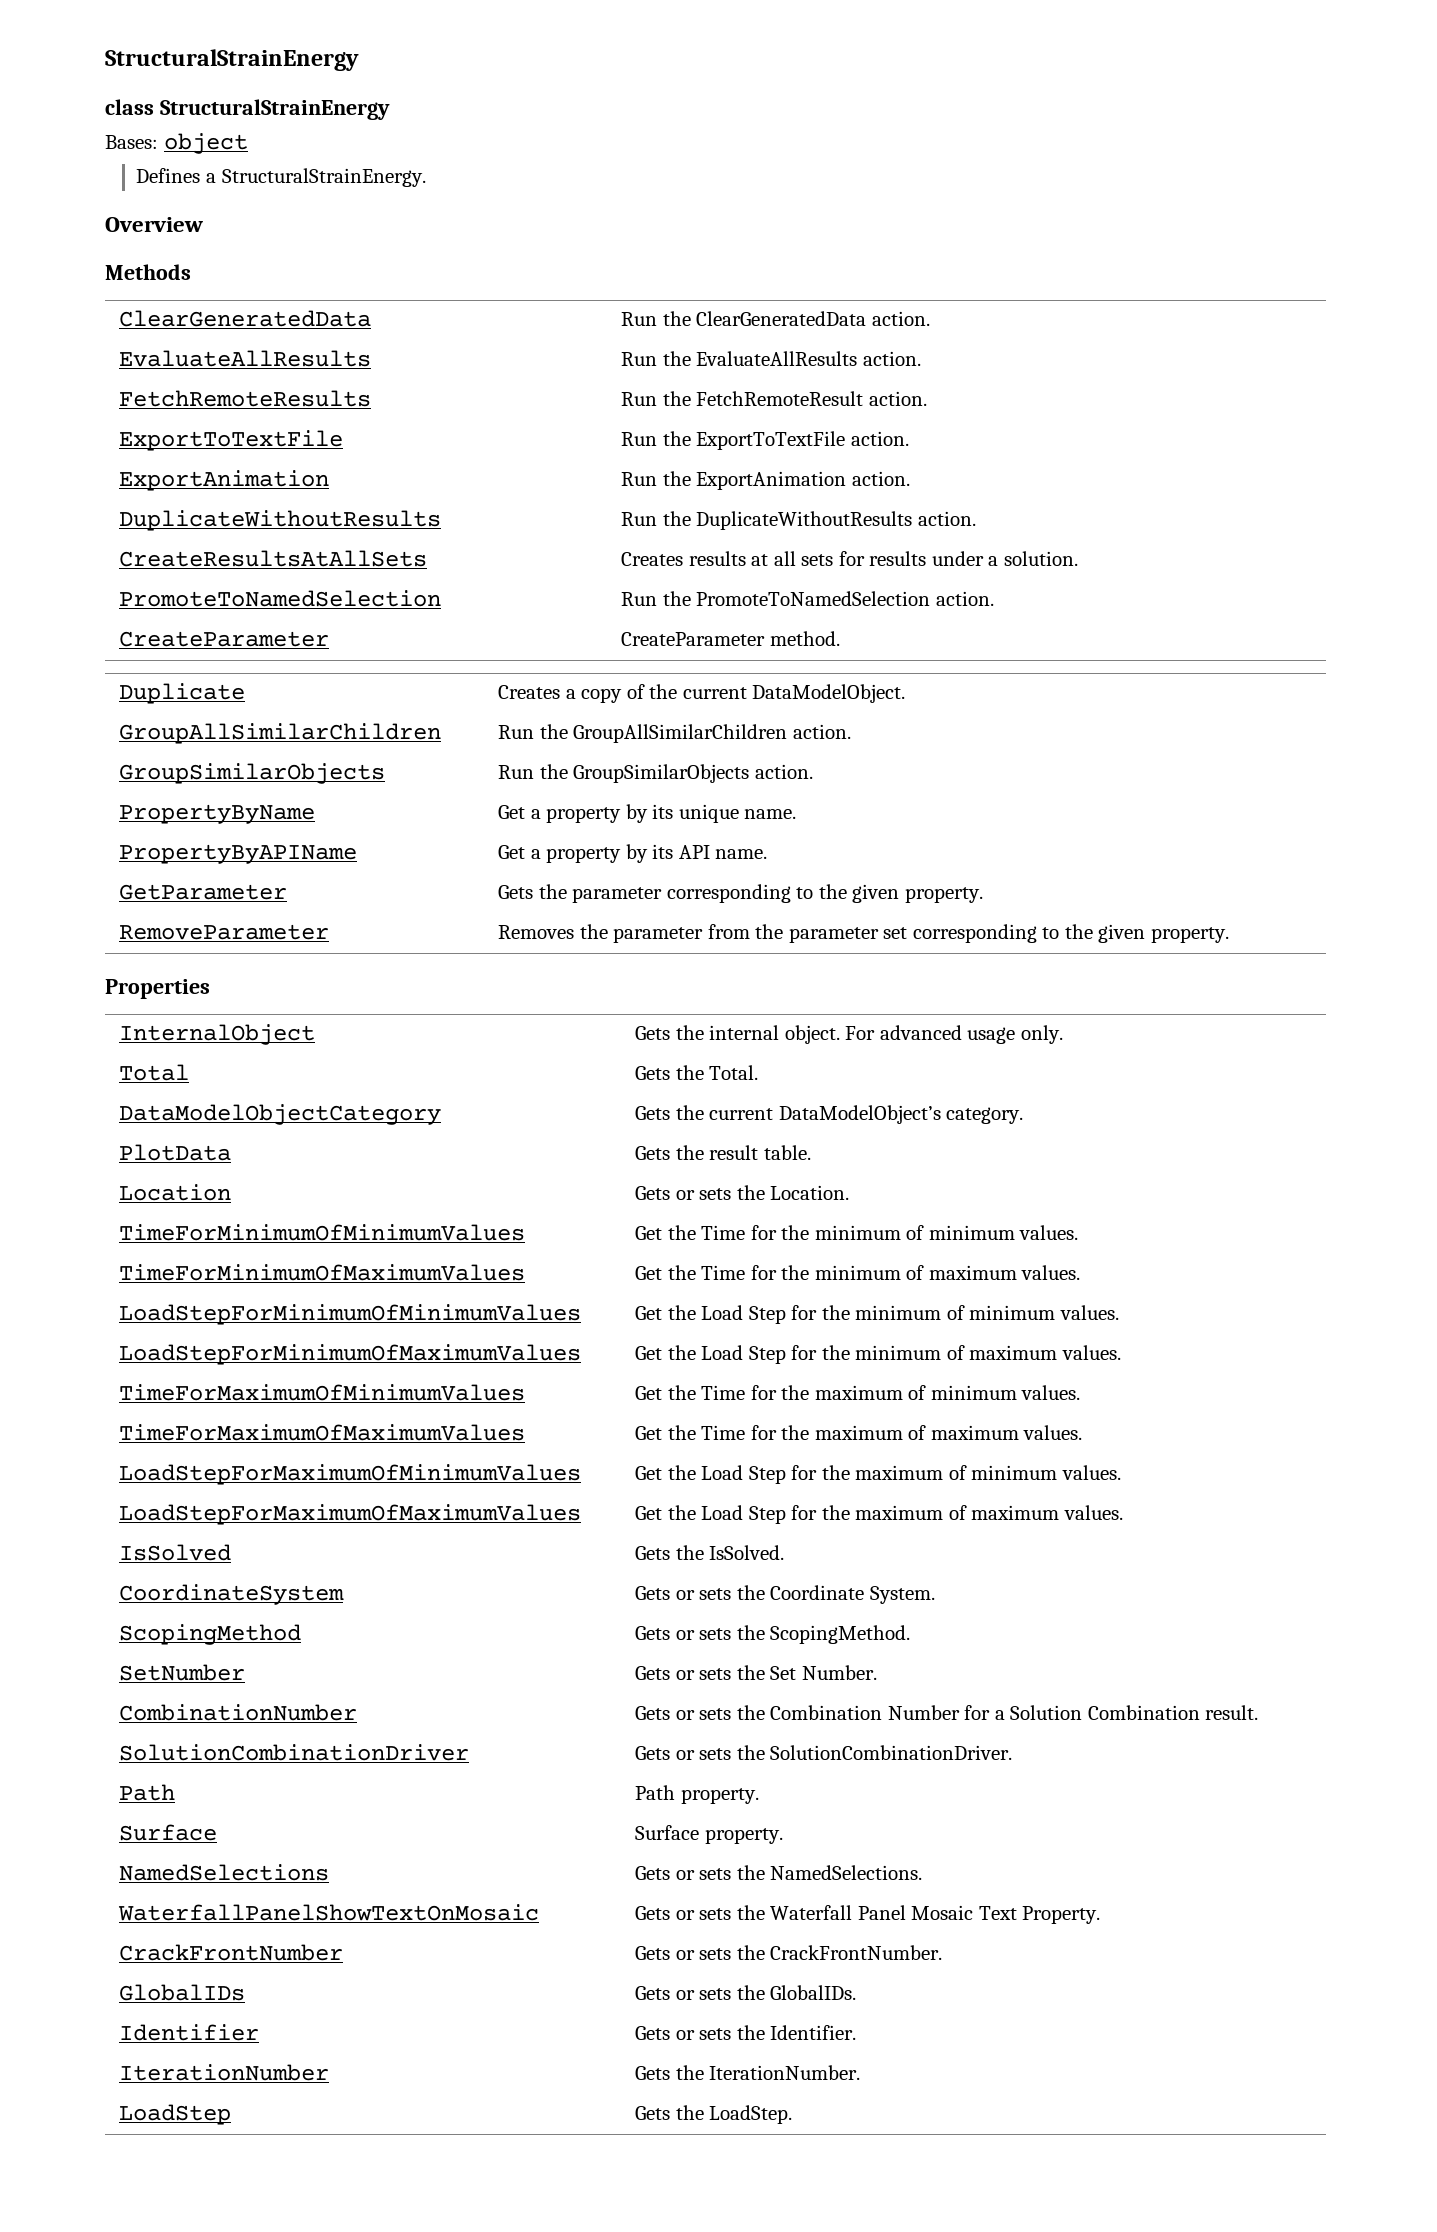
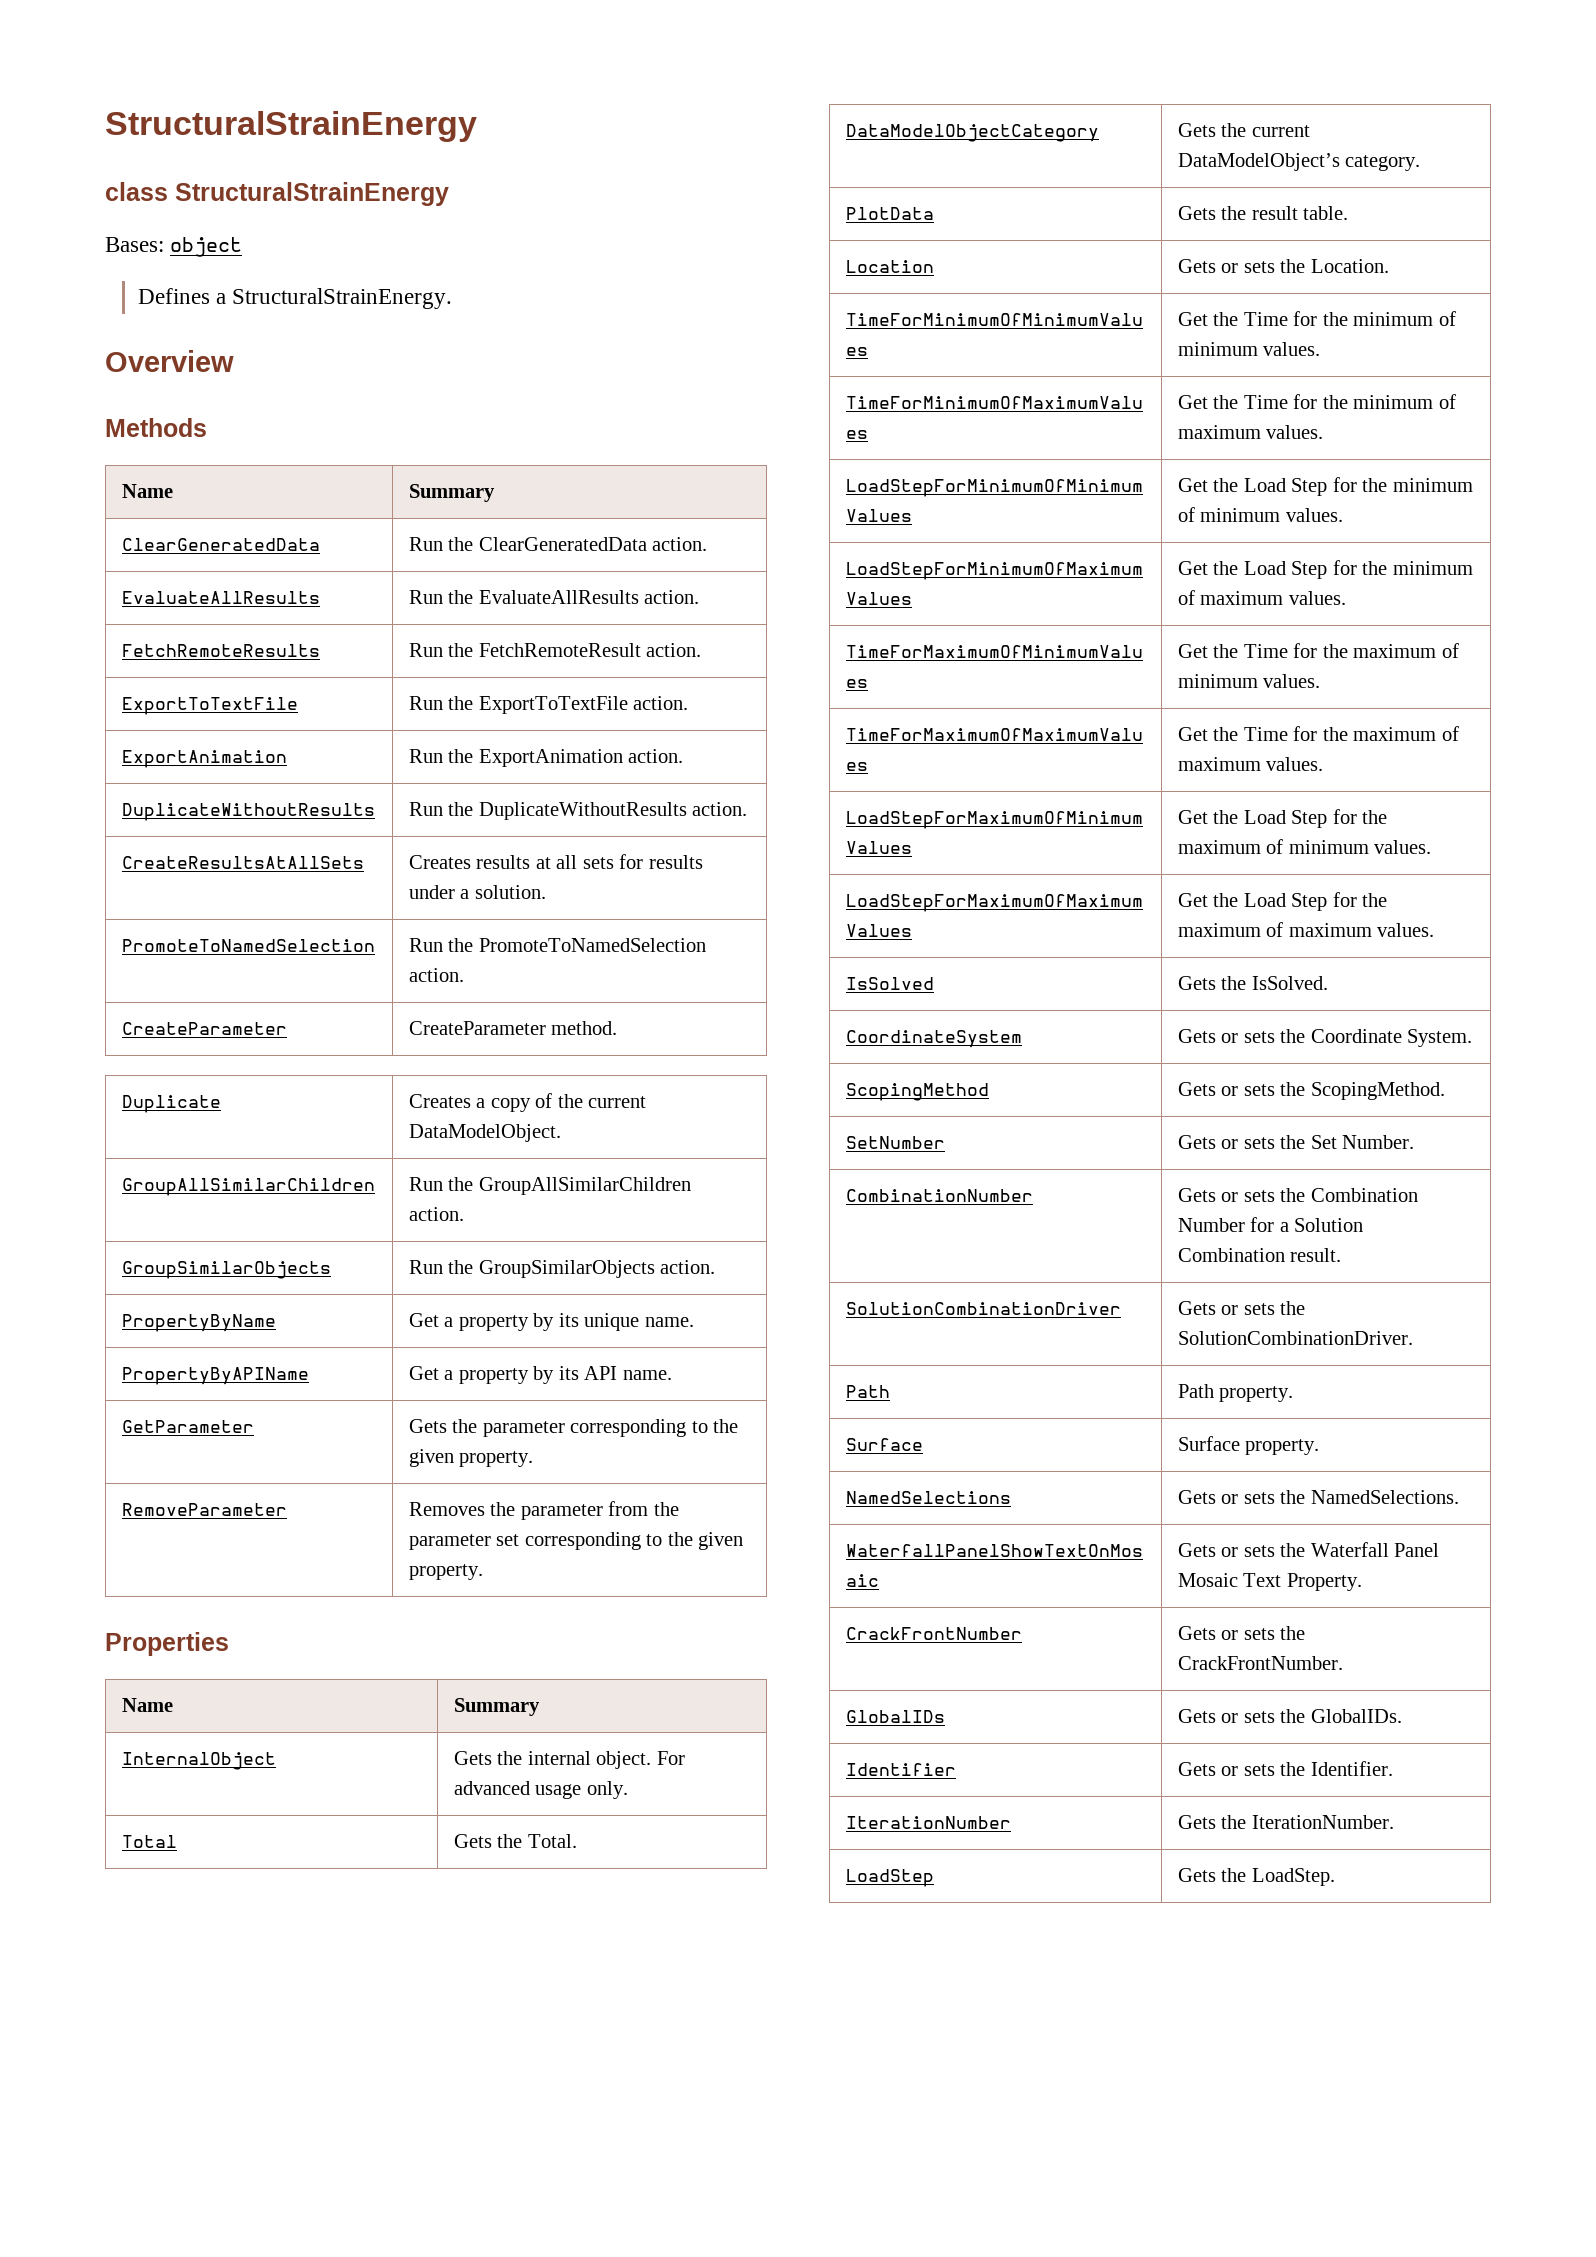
(191, 272) none -> [121,484,173,498] [408,484,495,502] // Name | Summary
(210, 989) none -> [121,1698,173,1712] [453,1698,540,1716] // Name | Summary

